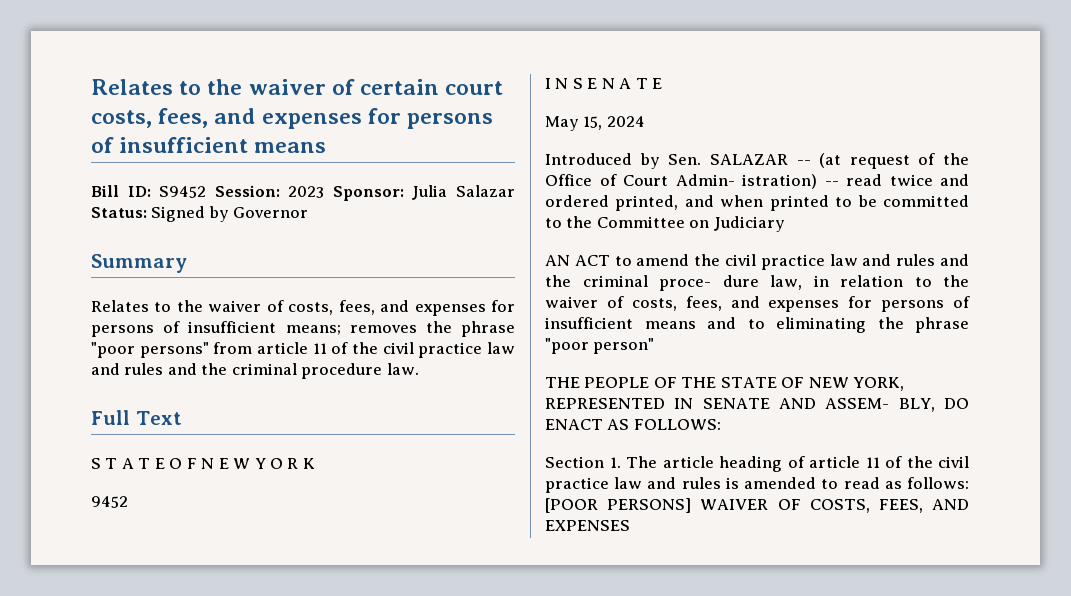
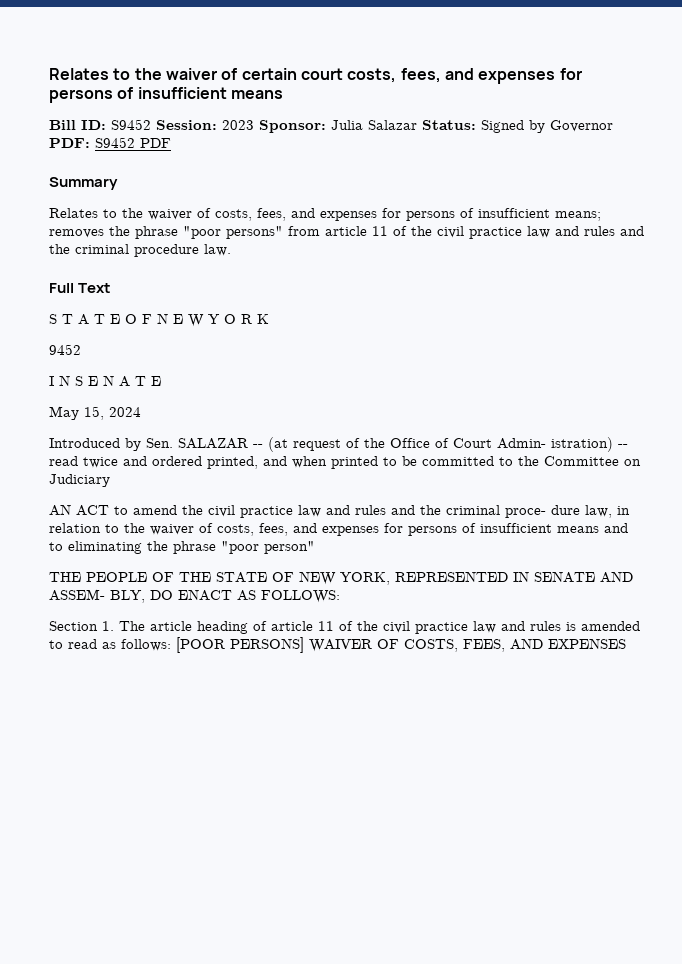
(309, 212) none -> [49,137,171,148] PDF: S9452 PDF

